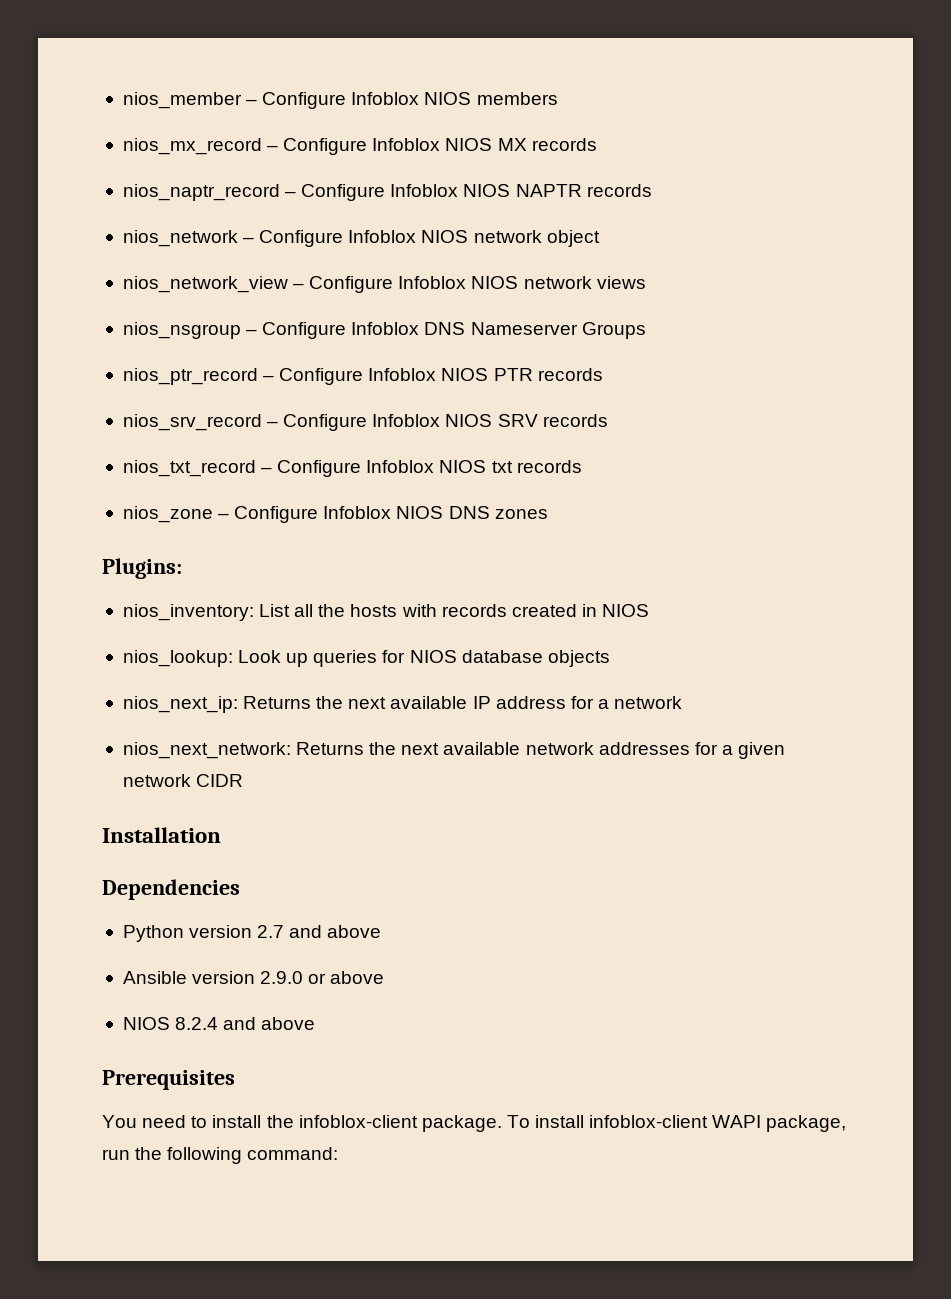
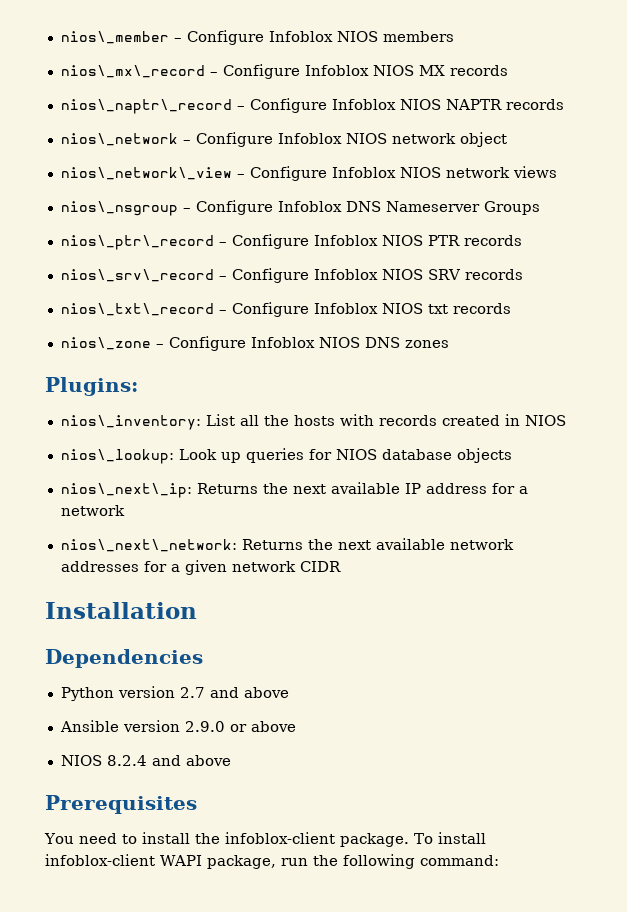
[122,92,242,109] nios_member -> [60,31,169,44] nios\_member
[122,138,262,155] nios_mx_record -> [60,65,205,78] nios\_mx\_record
[122,184,280,201] nios_naptr_record -> [60,99,232,114] nios\_naptr\_record
[122,230,238,247] nios_network -> [60,133,178,146] nios\_network
[122,276,288,293] nios_network_view -> [60,167,232,180] nios\_network\_view
[122,322,241,339] nios_nsgroup -> [60,201,178,216] nios\_nsgroup
[122,368,258,385] nios_ptr_record -> [60,235,214,250] nios\_ptr\_record
[122,414,262,431] nios_srv_record -> [60,269,214,282] nios\_srv\_record
[122,460,256,477] nios_txt_record -> [60,303,214,316] nios\_txt\_record
[122,506,213,523] nios_zone -> [60,337,151,350] nios\_zone
[122,604,254,621] nios_inventory: -> [60,415,201,430] nios\_inventory:
[122,650,233,667] nios_lookup: -> [60,449,174,464] nios\_lookup:
[122,696,238,713] nios_next_ip: -> [60,483,192,498] nios\_next\_ip:
[122,742,291,759] nios_next_network: -> [60,539,237,552] nios\_next\_network:

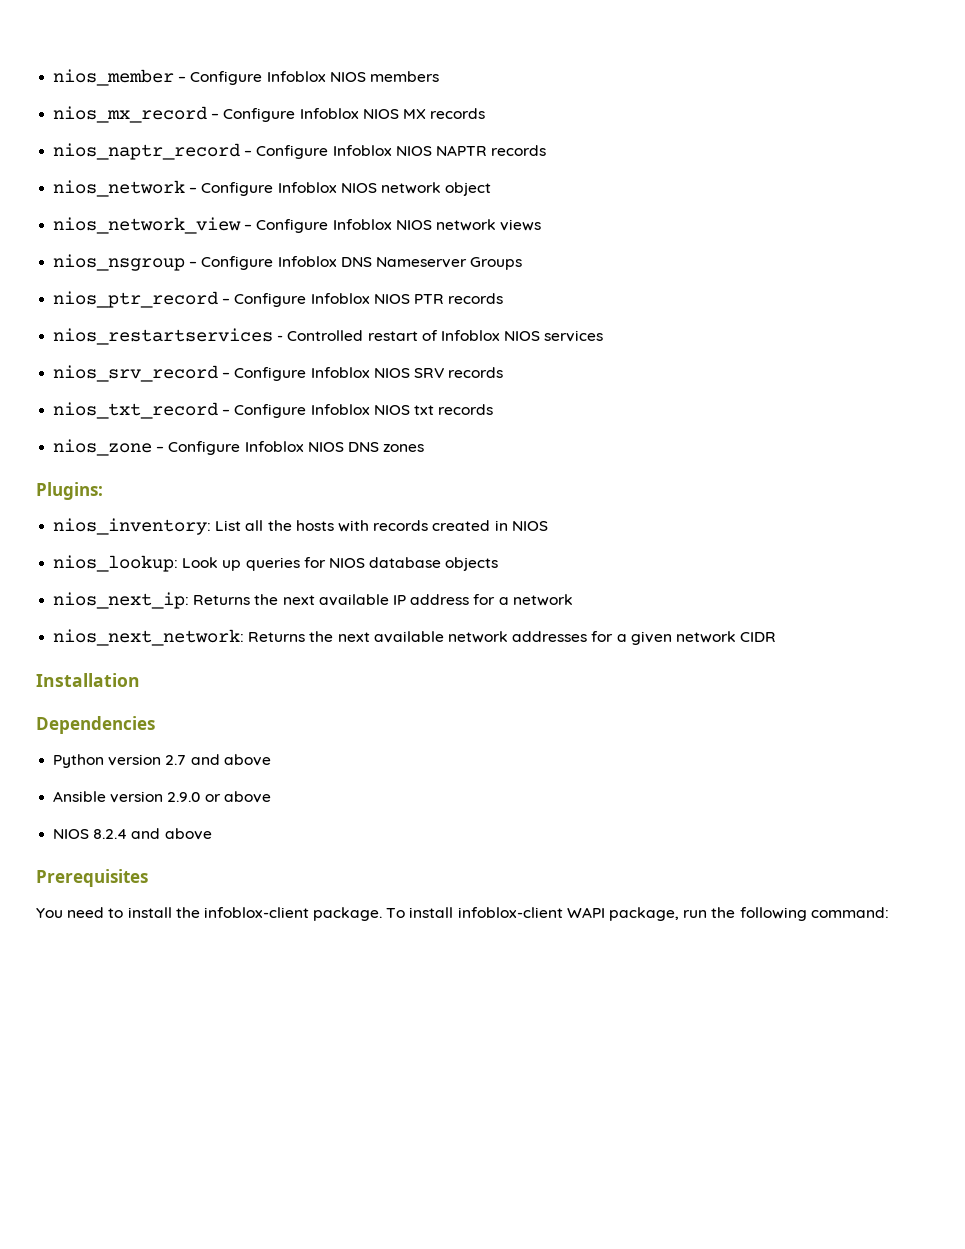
[60,31,169,44] nios\_member -> [53,69,175,86] nios_member
[60,65,205,78] nios\_mx\_record -> [53,106,208,123] nios_mx_record
[60,99,232,114] nios\_naptr\_record -> [53,143,241,160] nios_naptr_record
[60,133,178,146] nios\_network -> [53,180,186,197] nios_network
[60,167,232,180] nios\_network\_view -> [53,217,242,234] nios_network_view
[60,201,178,216] nios\_nsgroup -> [53,254,186,271] nios_nsgroup
[60,235,214,250] nios\_ptr\_record -> [53,291,219,308] nios_ptr_record
[60,269,214,282] nios\_srv\_record -> [53,328,604,345] [53,365,219,382] nios_restartservices - Controlled restart of Infoblox NIOS services // nios_srv_record
[60,303,214,316] nios\_txt\_record -> [53,402,219,419] nios_txt_record
[60,337,151,350] nios\_zone -> [53,439,153,456] nios_zone
[60,415,201,430] nios\_inventory: -> [53,518,212,535] nios_inventory:
[60,449,174,464] nios\_lookup: -> [53,555,179,572] nios_lookup:
[60,483,192,498] nios\_next\_ip: -> [53,592,190,609] nios_next_ip:
[60,539,237,552] nios\_next\_network: -> [53,629,245,646] nios_next_network:

